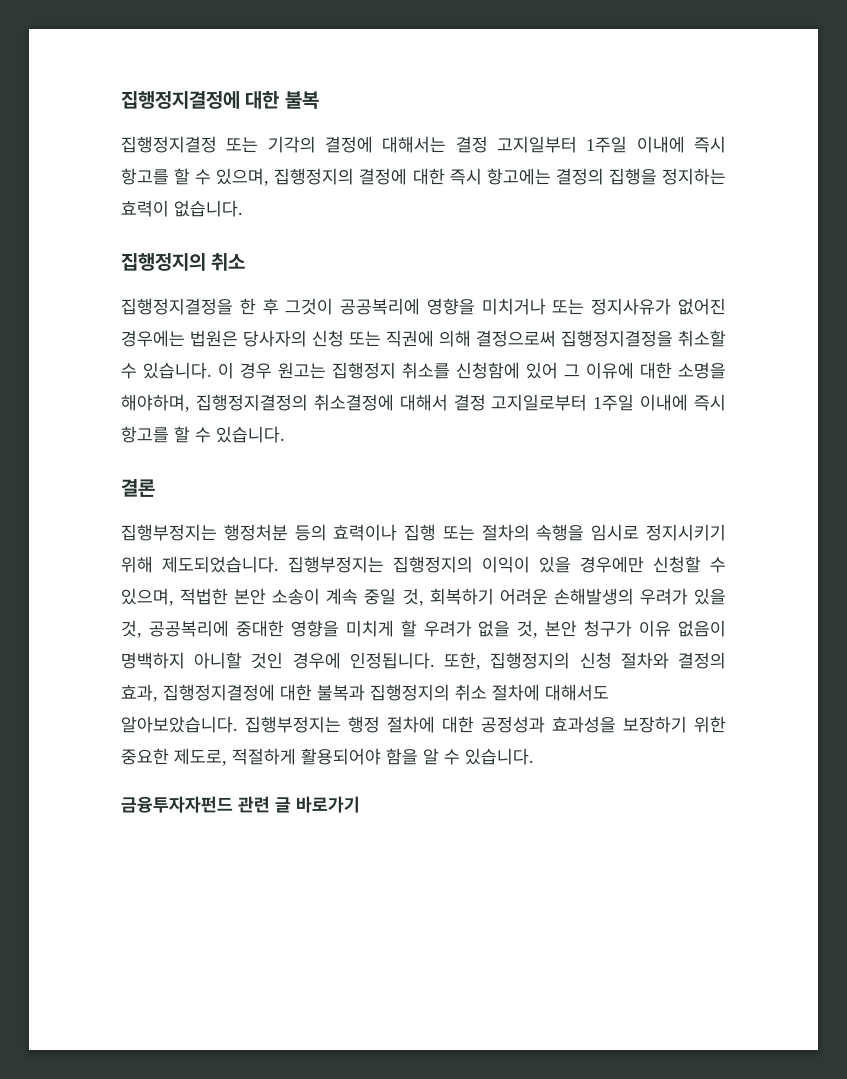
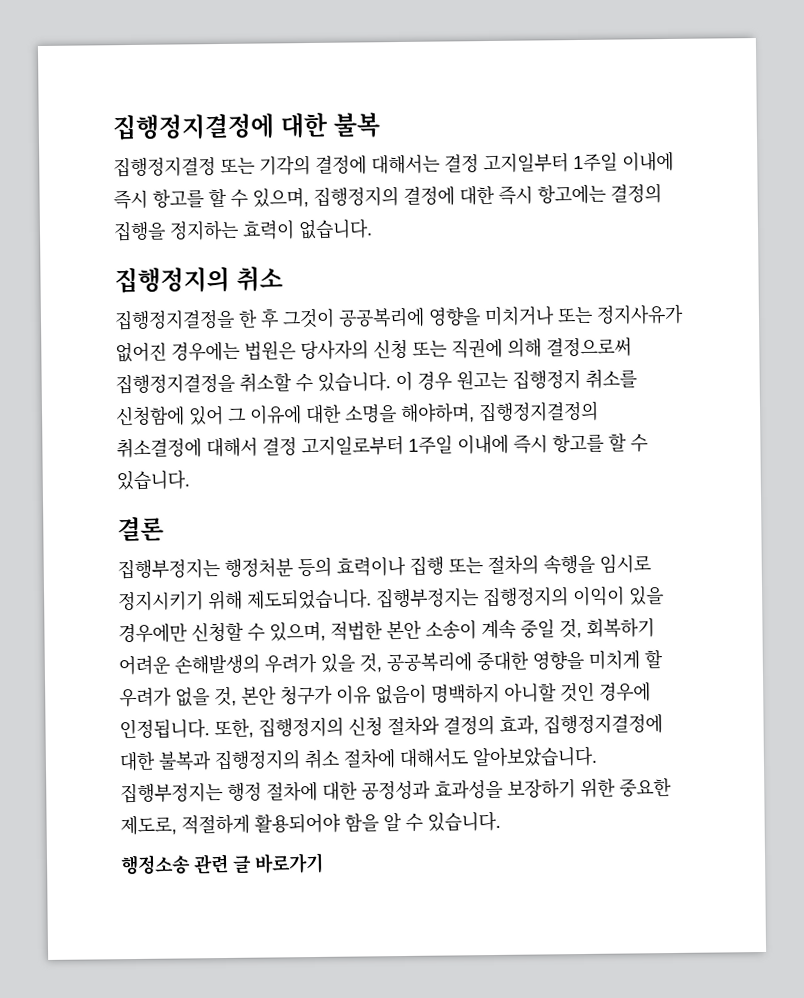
[121,796,233,813] 금융투자자펀드 -> [120,854,191,875] 행정소송

